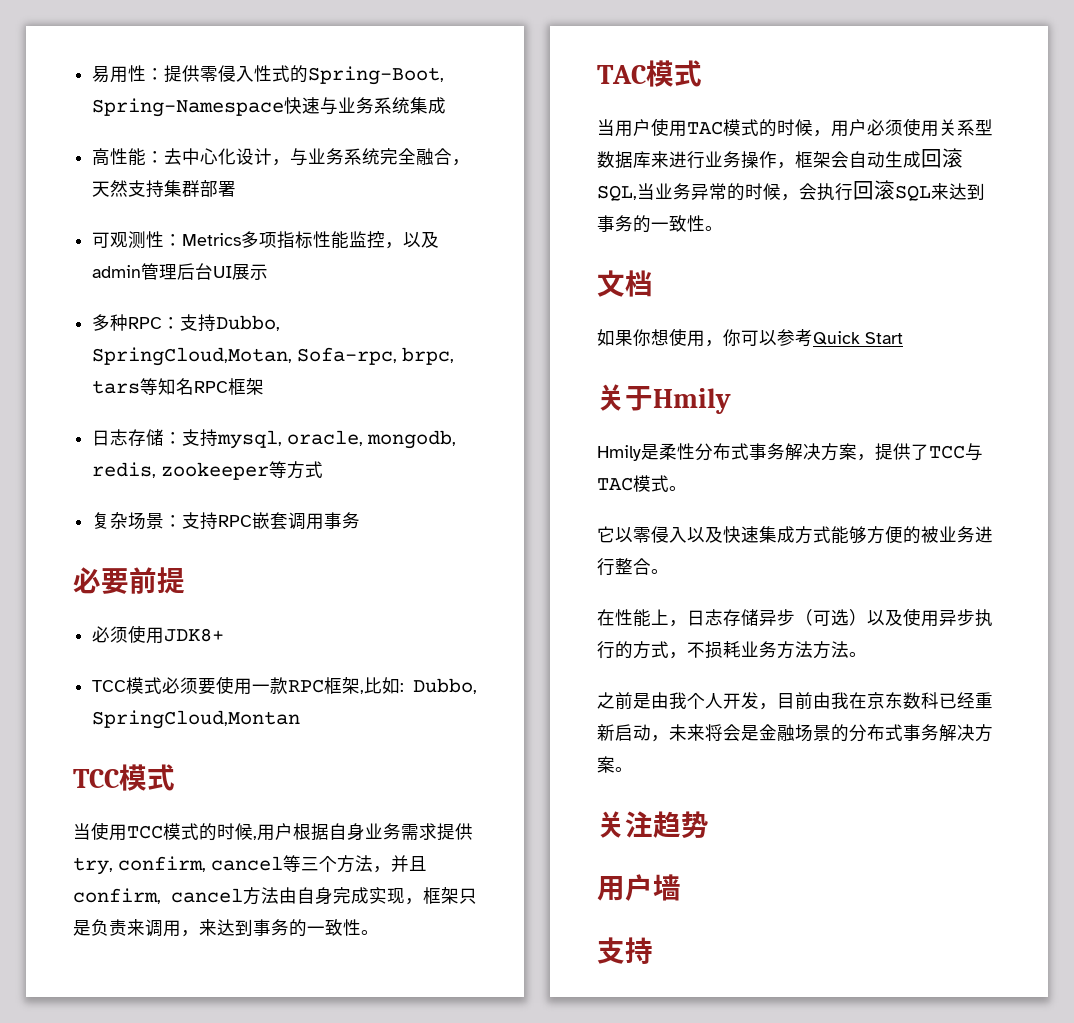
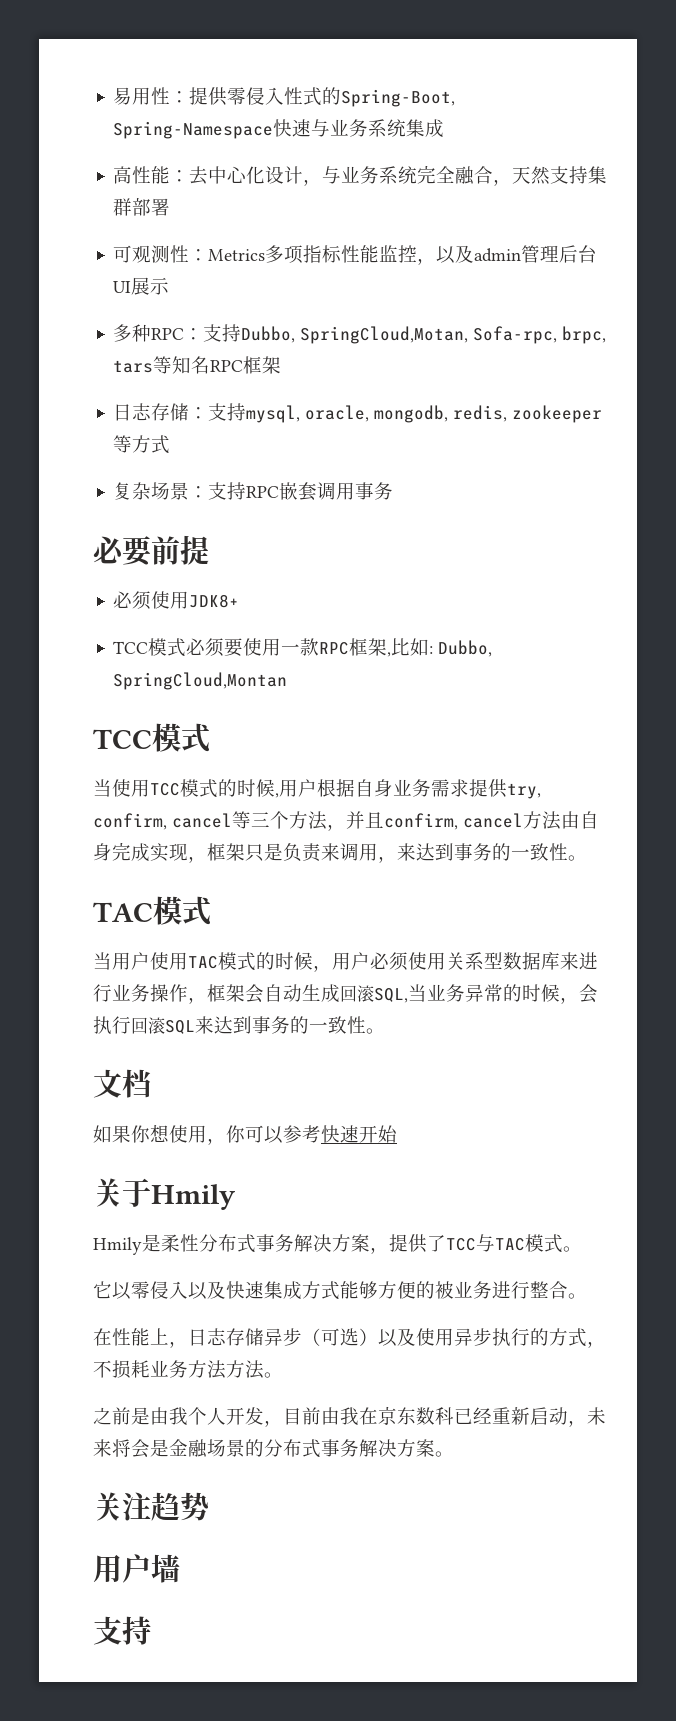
[813,331,903,345] Quick Start -> [321,1125,398,1143] 快速开始

